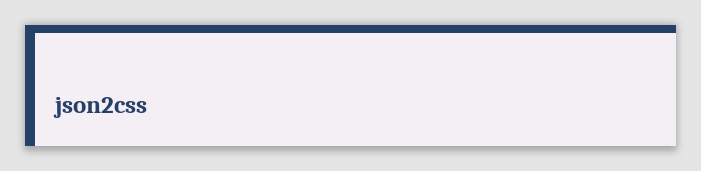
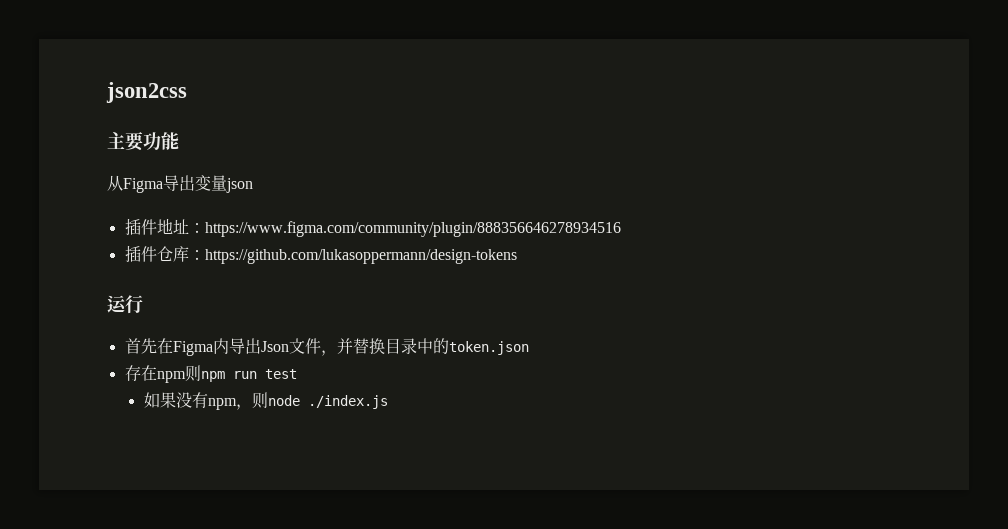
(147, 107) none -> [107,132,179,151] [107,175,253,193] [124,218,621,237] [124,245,517,264] [107,295,143,314] [124,338,529,356] [124,365,297,383] [143,392,388,410] // 主要功能 // 从Figma导出变量json // 插件地址：https://www.figma.com/community/plugin/888356646278934516 // 插件仓库：https://github.com/lukasoppermann/design-tokens // 运行 // 首先在Figma内导出Json文件，并替换目录中的token.json // 存在npm则npm run test // 如果没有npm，则node ./index.js

